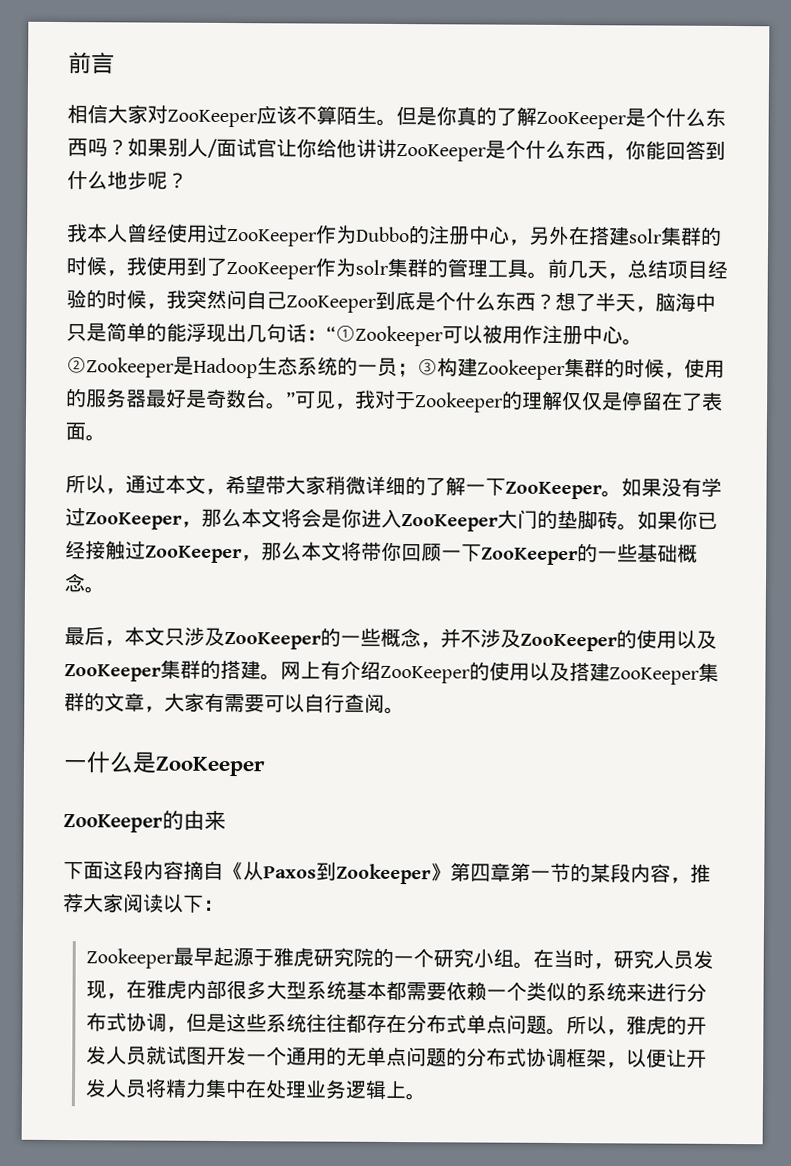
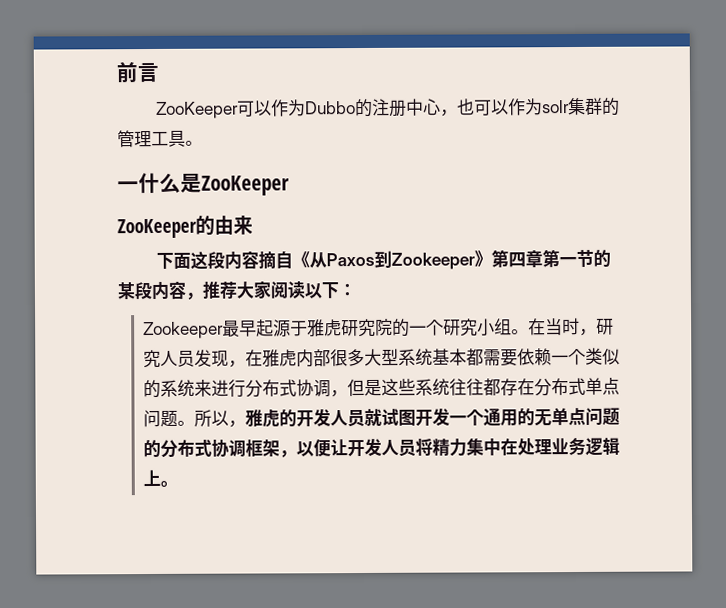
[67,104,726,130] [67,137,726,162] [67,170,188,191] [67,223,317,247] 相信大家对ZooKeeper应该不算陌生。但是你真的了解ZooKeeper是个什么东西吗？如果别人/面试官让你给他讲讲ZooKeeper是个什么东西，你能回答到什么地步呢？ // 我本人曾经使用过ZooKeeper -> [155,100,272,119] ZooKeeper可以
[529,225,722,246] [66,256,316,280] 另外在搭建solr集群的时候，我使用到了ZooKeeper -> [456,98,509,116] 也可以
[547,258,728,280] [66,289,716,313] [66,322,643,347] [66,356,725,380] [66,388,723,413] [65,422,106,442] [65,474,722,500] [65,507,718,532] [65,540,698,566] [64,573,105,594] [64,626,717,652] [64,659,719,685] [64,692,405,715] 前几天，总结项目经验的时候，我突然问自己ZooKeeper到底是个什么东西？想了半天，脑海中只是简单的能浮现出几句话：“①Zookeeper可以被用作注册中心。②Zookeeper是Hadoop生态系统的一员；③构建Zookeeper集群的时候，使用的服务器最好是奇数台。”可见，我对于Zookeeper的理解仅仅是停留在了表面。 // 所以，通过本文，希望带大家稍微详细的了解一下ZooKeeper。如果没有学过ZooKeeper，那么本文将会是你进入ZooKeeper大门的垫脚砖。如果你已经接触过ZooKeeper，那么本文将带你回顾一下ZooKeeper的一些基础概念。 // 最后，本文只涉及ZooKeeper的一些概念，并不涉及ZooKeeper的使用以及ZooKeeper集群的搭建。网上有介绍ZooKeeper的使用以及搭建ZooKeeper集群的文章，大家有需要可以自行查阅。 -> (203, 143) none

